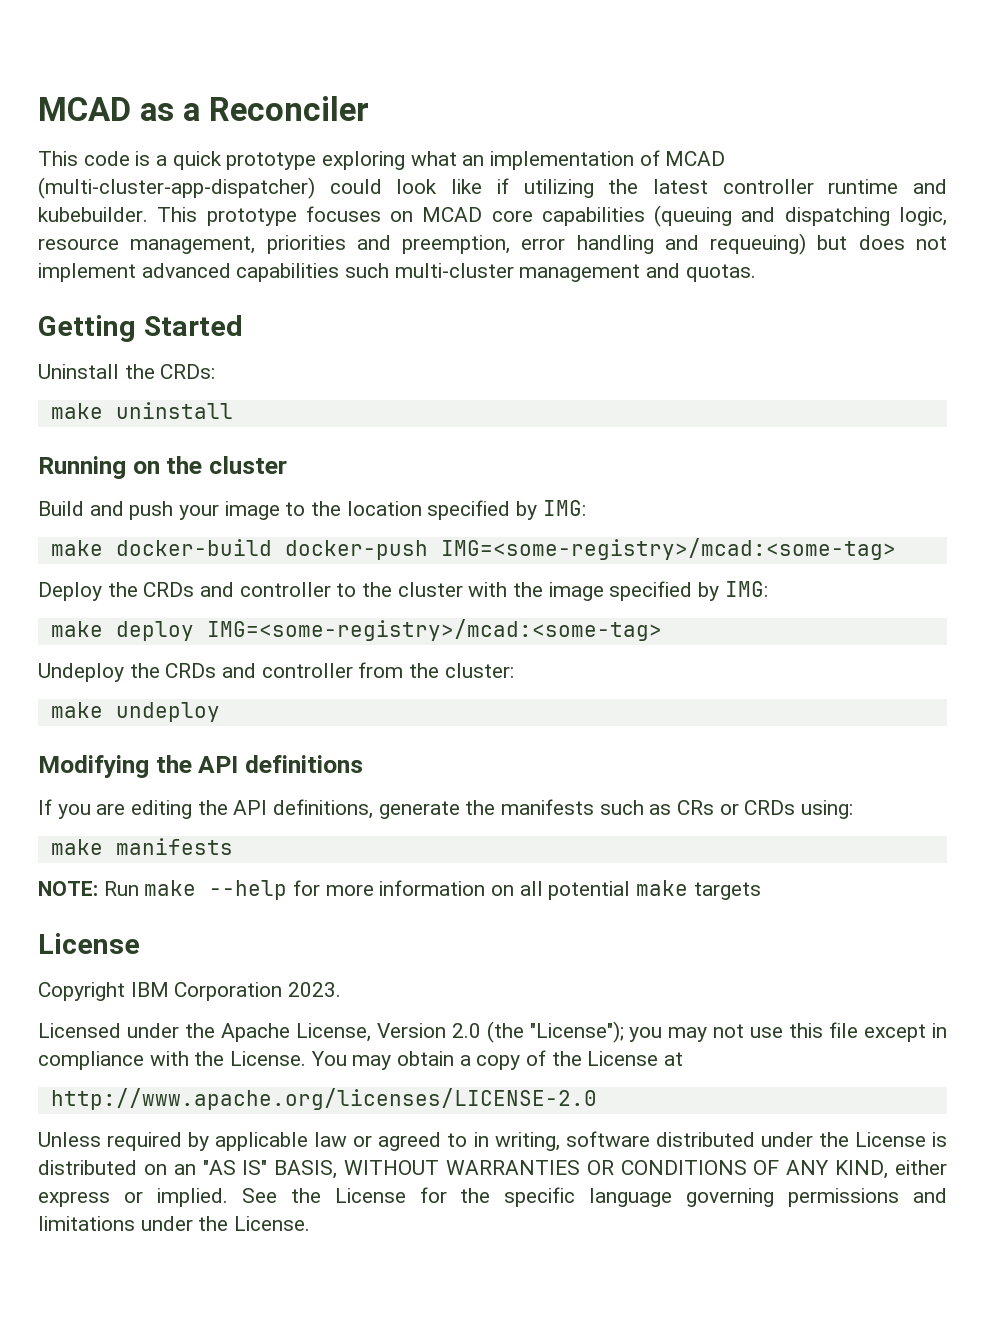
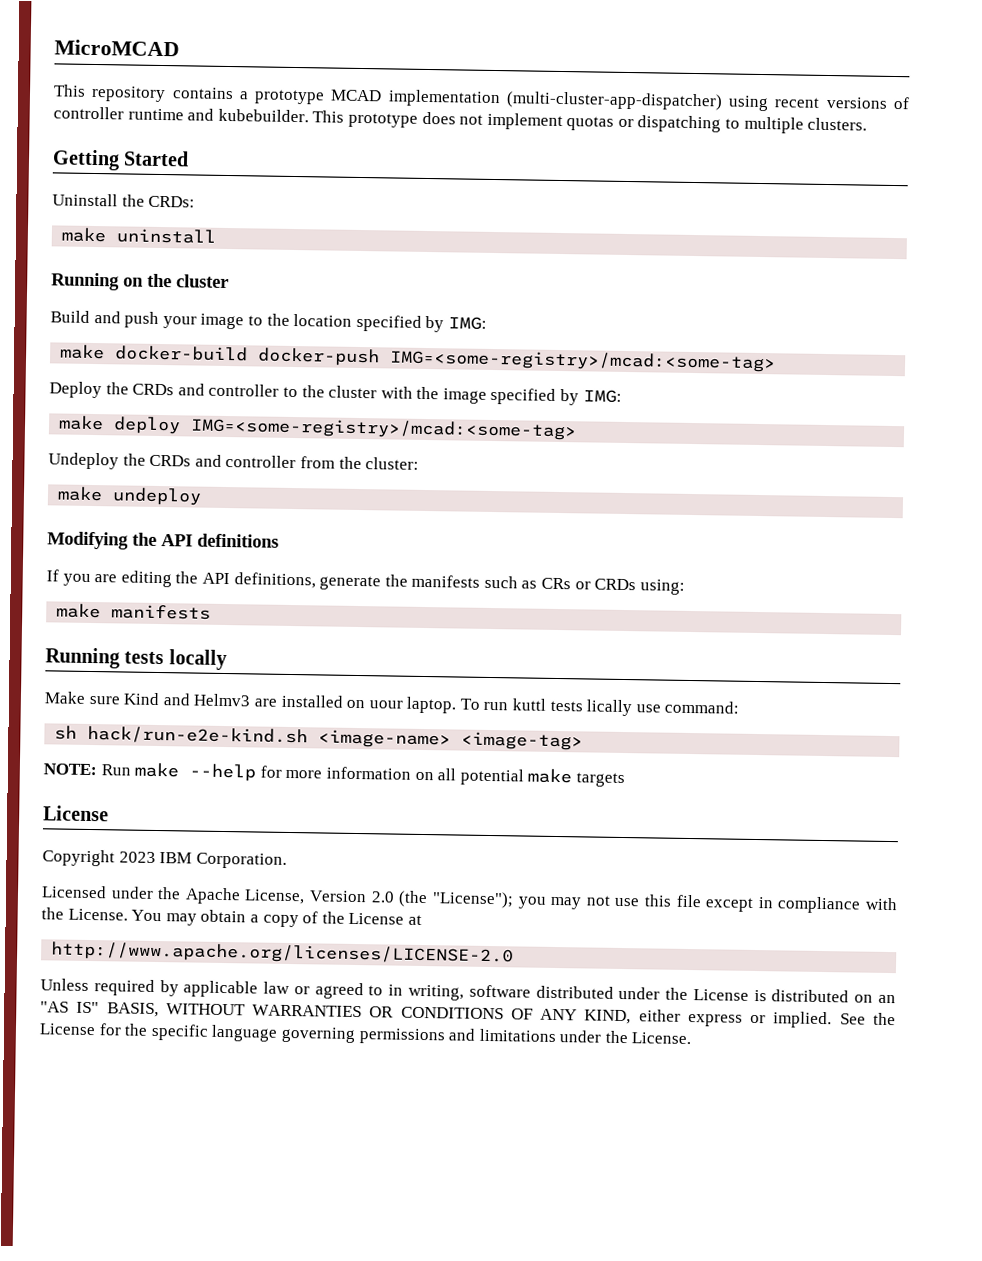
[38,96,369,121] [38,150,726,170] [38,177,708,199] MCAD as a Reconciler // This code is a quick prototype exploring what an implementation of MCAD (multi-cluster-app-dispatcher) could look like if utilizing the latest -> [54,39,180,57] [53,84,910,112] MicroMCAD // This repository contains a prototype MCAD implementation (multi-cluster-app-dispatcher) using recent versions of
[305,205,947,227] [38,233,947,255] [38,263,756,282] focuses on MCAD core capabilities (queuing and dispatching logic, resource management, priorities and preemption, error handling and requeuing) but does not implement advanced capabilities such multi-cluster management and quotas. -> [421,111,868,134] does not implement quotas or dispatching to multiple clusters.
(233, 846) none -> [45,647,227,671] [44,691,740,717] [54,725,584,751] // Running tests locally // Make sure Kind and Helmv3 are installed on uour laptop. To run kuttl tests lically use command: // sh hack/run-e2e-kind.sh <image-name> <image-tag>
[130,982,342,1001] IBM Corporation 2023. -> [118,851,287,869] 2023 IBM Corporation.

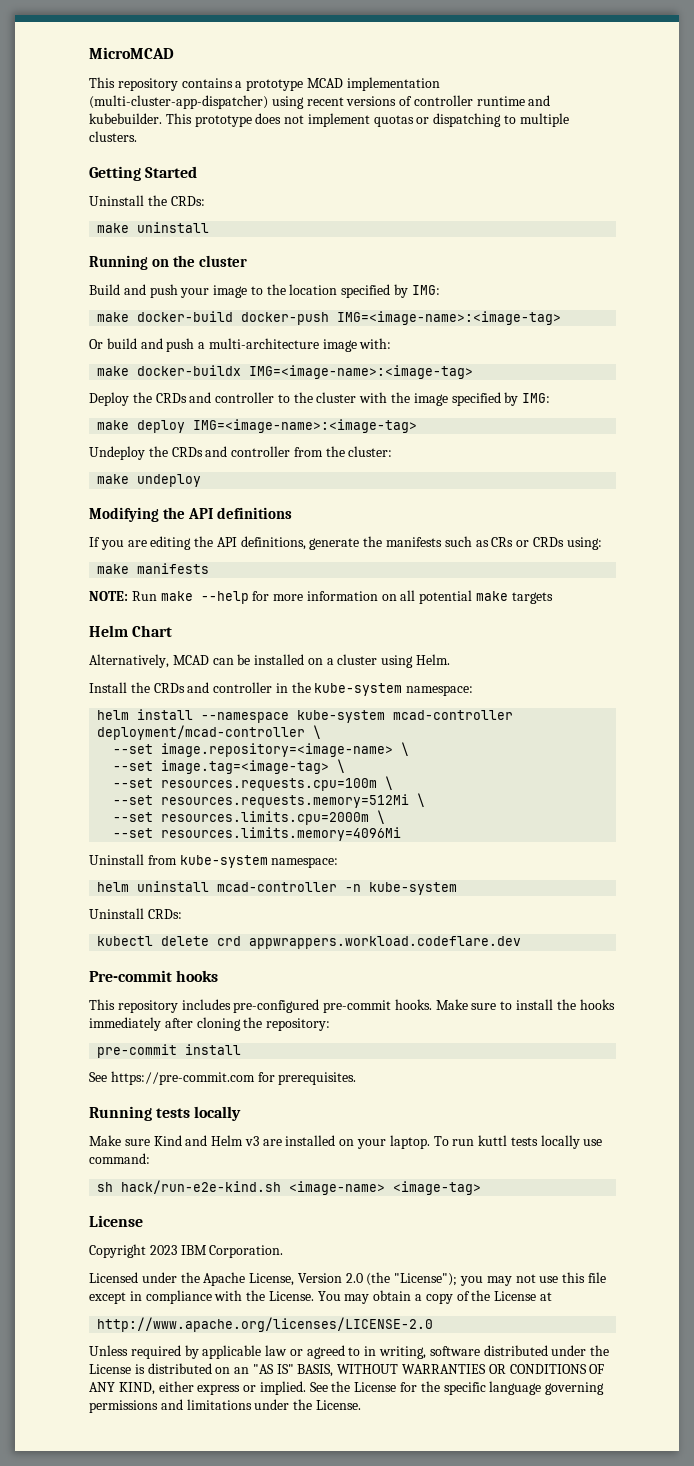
[389,349,777,373] IMG=<some-registry>/mcad:<some-tag> -> [337,311,562,325] [89,338,392,352] [97,365,474,379] IMG=<image-name>:<image-tag> // Or build and push a multi-architecture image with: // make docker-buildx IMG=<image-name>:<image-tag>
[190,417,578,441] IMG=<some-registry>/mcad:<some-tag> -> [193,419,418,433] IMG=<image-name>:<image-tag>
[45,647,227,671] [44,691,740,717] [54,725,584,751] // Running tests locally // Make sure Kind and Helmv3 are installed on uour laptop. To run kuttl tests lically use command: // sh hack/run-e2e-kind.sh <image-name> <image-tag> -> (210, 568) none
(625, 780) none -> [89,625,173,637] [89,654,451,668] [89,682,474,696] [97,709,514,723] [97,725,322,740] [113,742,410,757] [113,759,346,774] [113,776,394,791] [113,793,426,808] [113,810,386,825] [113,827,402,841] [89,854,339,868] [97,881,458,895] [89,908,182,919] [97,936,522,949] [89,970,219,982] [89,999,615,1013] [89,1017,331,1031] [97,1044,242,1058] [89,1071,357,1085] [89,1106,242,1121] [89,1135,603,1149] [89,1153,150,1164] [97,1180,482,1195] // Helm Chart // Alternatively, MCAD can be installed on a cluster using Helm. // Install the CRDs and controller in the kube-system namespace: // helm install --namespace kube-system mcad-controller deployment/mcad-controller \ // --set image.repository=<image-name> \ // --set image.tag=<image-tag> \ // --set resources.requests.cpu=100m \ // --set resources.requests.memory=512Mi \ // --set resources.limits.cpu=2000m \ // --set resources.limits.memory=4096Mi // Uninstall from kube-system namespace: // helm uninstall mcad-controller -n kube-system // Uninstall CRDs: // kubectl delete crd appwrappers.workload.codeflare.dev // Pre-commit hooks // This repository includes pre-configured pre-commit hooks. Make sure to install the hooks immediately after cloning the repository: // pre-commit install // See https://pre-commit.com for prerequisites. // Running tests locally // Make sure Kind and Helm v3 are installed on your laptop. To run kuttl tests locally use command: // sh hack/run-e2e-kind.sh <image-name> <image-tag>

